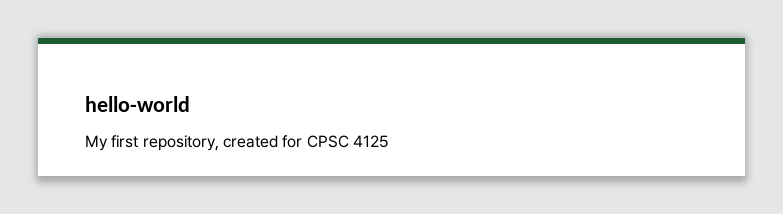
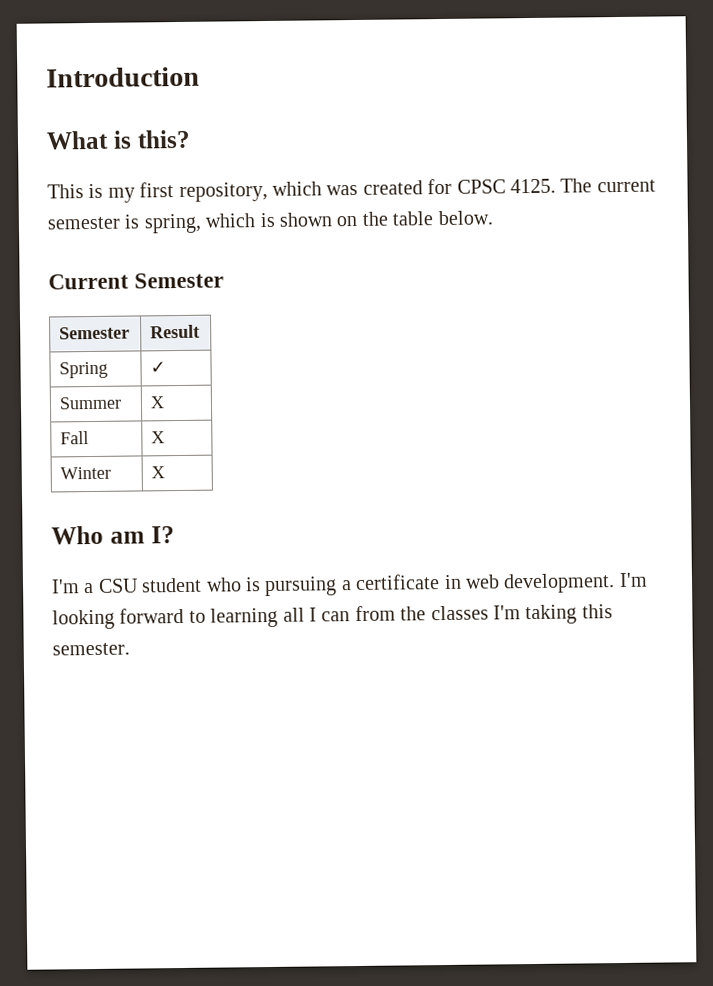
[85,96,190,112] [85,135,389,151] hello-world // My first repository, created for CPSC 4125 -> [46,66,200,88] [46,129,191,150] [47,178,656,203] [47,210,493,234] [48,272,225,290] [59,326,131,340] [150,324,201,339] [59,361,109,379] [150,361,167,374] [59,396,123,410] [150,396,166,409] [60,431,90,445] [151,431,166,444] [60,466,112,480] [151,466,166,479] [51,525,175,545] [51,572,648,597] [52,604,613,630] [52,642,130,656] Introduction // What is this? // This is my first repository, which was created for CPSC 4125. The current semester is spring, which is shown on the table below. // Current Semester // Semester | Result // Spring | ✓ // Summer | X // Fall | X // Winter | X // Who am I? // I'm a CSU student who is pursuing a certificate in web development. I'm looking forward to learning all I can from the classes I'm taking this semester.

